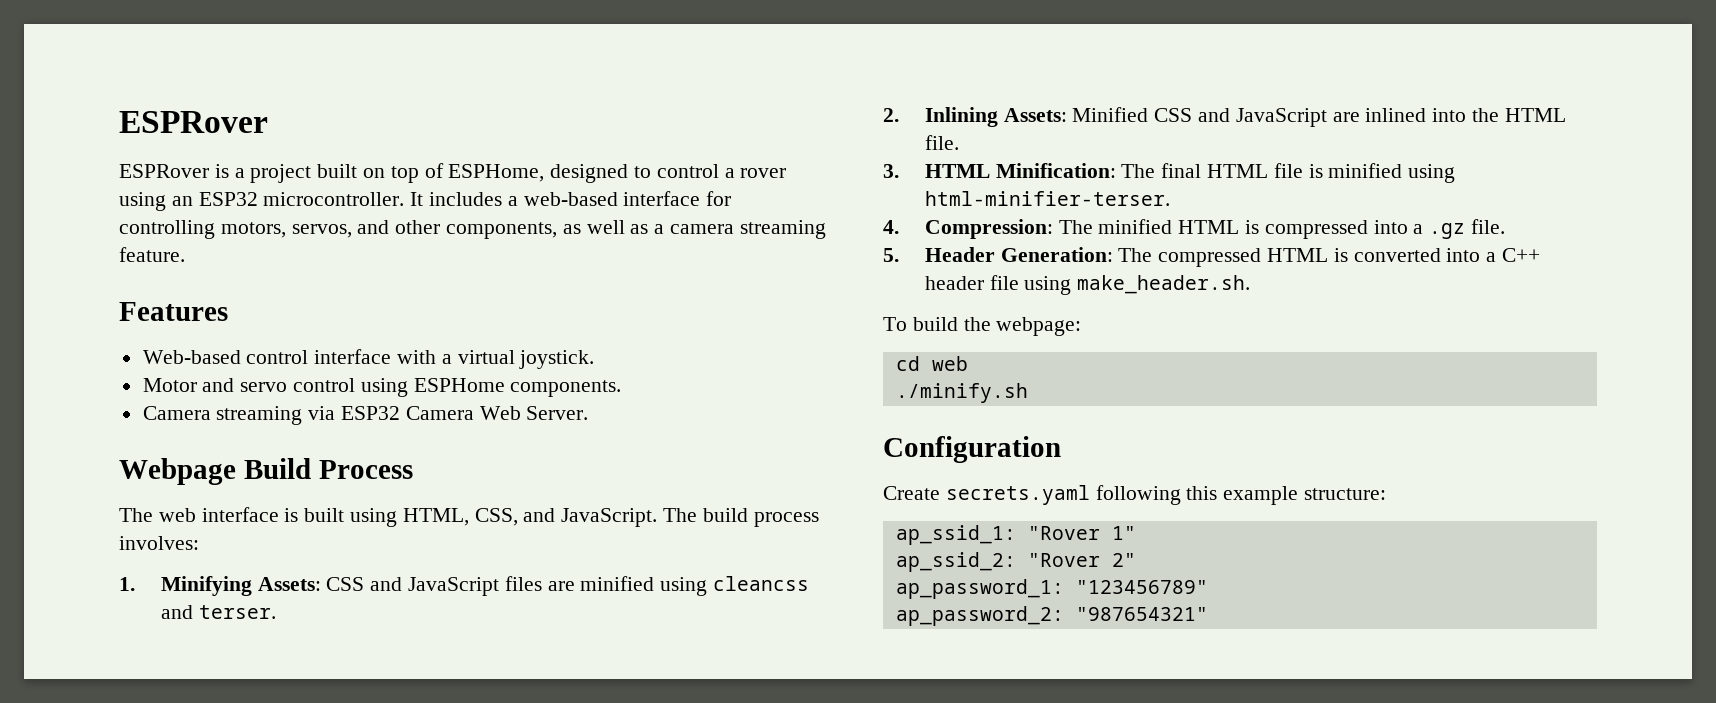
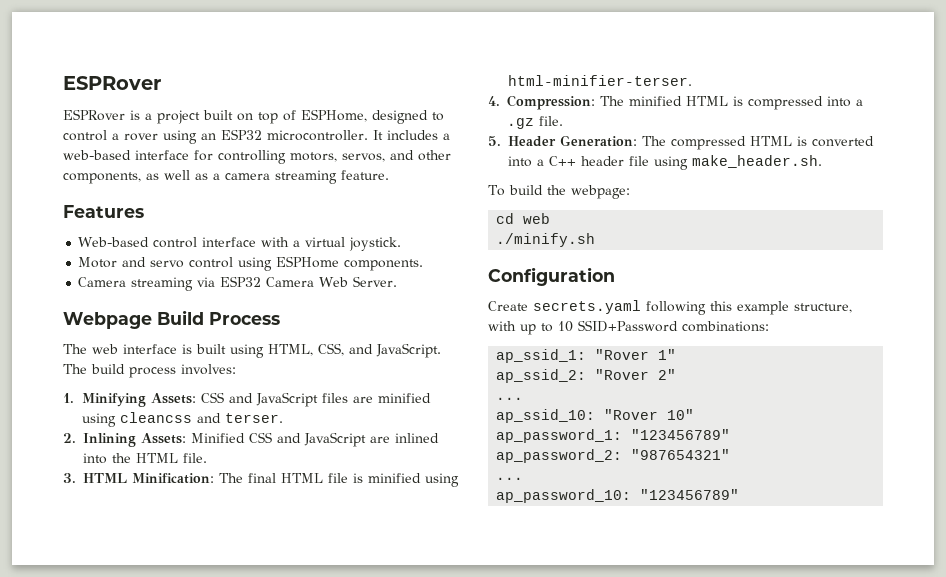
[1304,488,1387,500] structure: -> [794,303,852,313] [488,320,769,335] structure, with up to 10 SSID+Password combinations:
(1136, 560) none -> [496,397,524,400] [496,409,695,423] // ... // ap_ssid_10: "Rover 10"
(1208, 614) none -> [496,477,524,480] [496,489,740,503] // ... // ap_password_10: "123456789"

